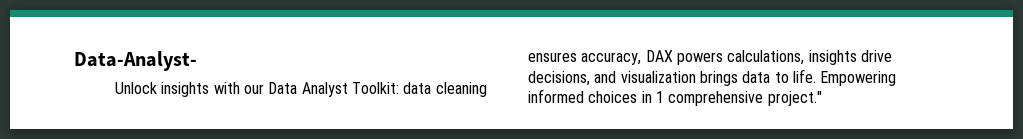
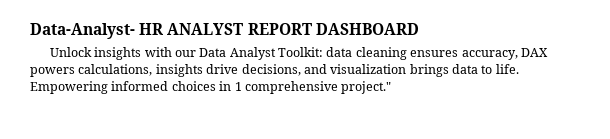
(197, 61) none -> [139,23,419,35] HR ANALYST REPORT DASHBOARD

